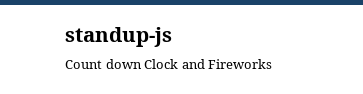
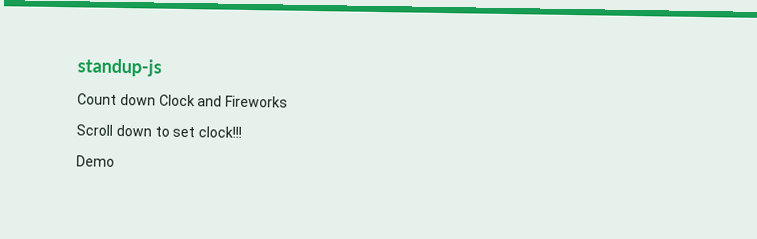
(273, 64) none -> [76,124,243,138] [76,155,115,167] // Scroll down to set clock!!! // Demo

